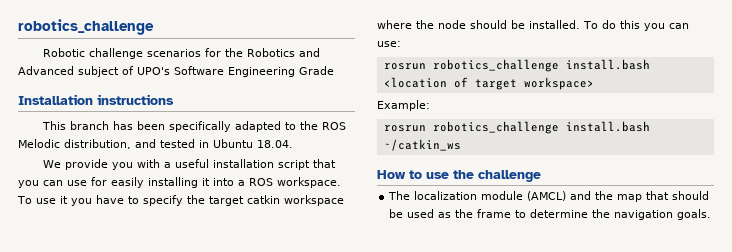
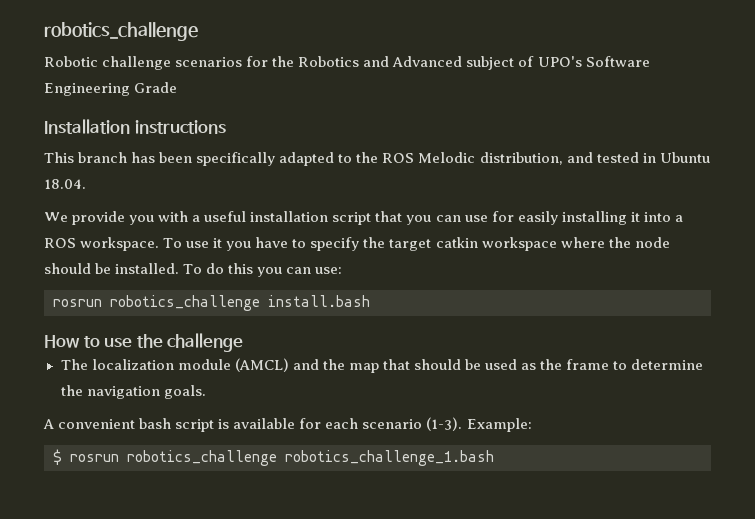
[383,77,594,90] [377,100,430,111] [383,121,650,134] [383,139,461,151] <location of target workspace> // Example: // rosrun robotics_challenge install.bash ~/catkin_ws -> (370, 301) none
(712, 214) none -> [43,417,532,432] [53,449,494,466] // A convenient bash script is available for each scenario (1-3). Example: // $ rosrun robotics_challenge robotics_challenge_1.bash

